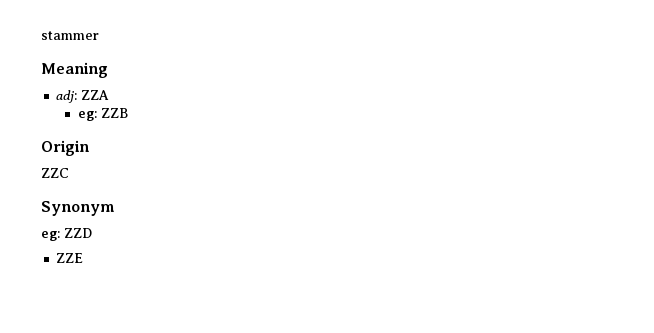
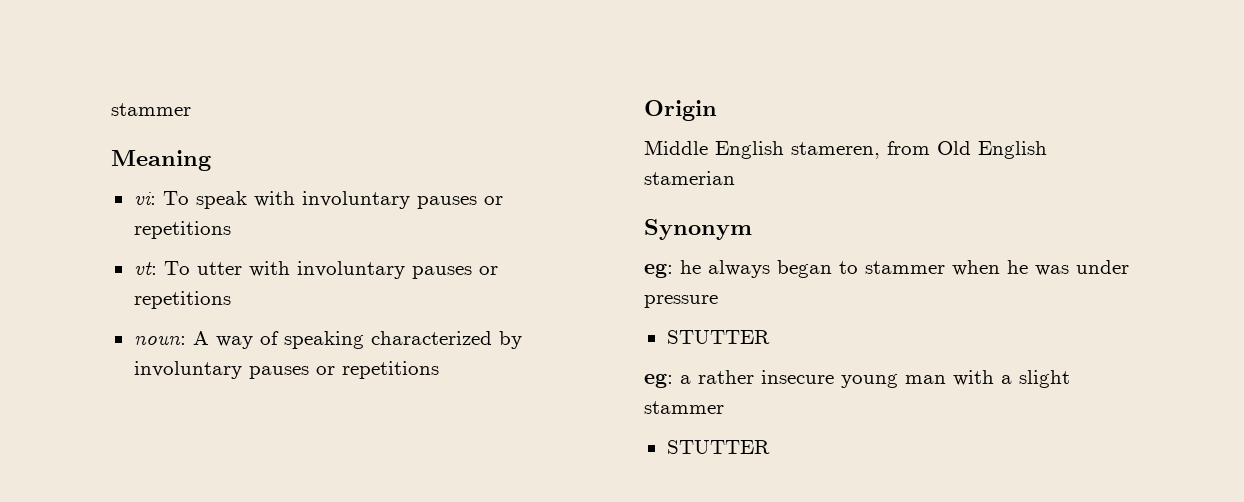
[56,90,110,103] [77,108,128,121] [41,140,90,156] [41,168,69,178] [41,201,115,216] [41,228,92,241] [56,253,84,263] adj: ZZA // eg: ZZB // Origin // ZZC // Synonym // eg: ZZD // ZZE -> [133,191,503,209] [133,221,231,239] [133,261,498,279] [133,291,231,309] [133,331,522,349] [133,361,439,379] [644,100,717,121] [644,140,1047,159] [644,171,735,185] [644,219,752,240] [644,260,1129,278] [644,295,718,308] [666,330,770,344] [644,370,1070,388] [644,401,724,414] [666,440,770,454] vi: To speak with involuntary pauses or repetitions // vt: To utter with involuntary pauses or repetitions // noun: A way of speaking characterized by involuntary pauses or repetitions // Origin // Middle English stameren, from Old English stamerian // Synonym // eg: he always began to stammer when he was under pressure // STUTTER // eg: a rather insecure young man with a slight stammer // STUTTER

